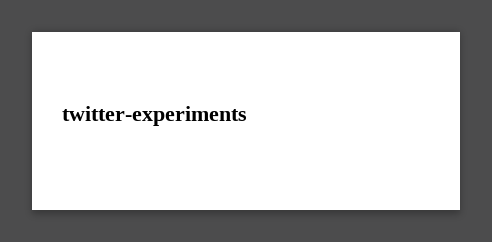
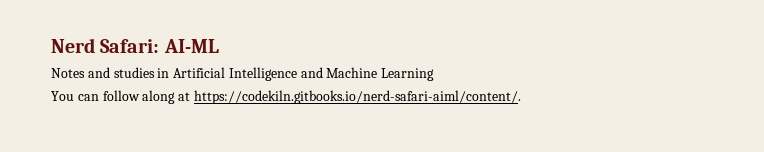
[62,106,247,126] twitter-experiments -> [51,38,219,53] [51,67,435,81] [51,90,521,104] Nerd Safari: AI-ML // Notes and studies in Artificial Intelligence and Machine Learning // You can follow along at https://codekiln.gitbooks.io/nerd-safari-aiml/content/.

